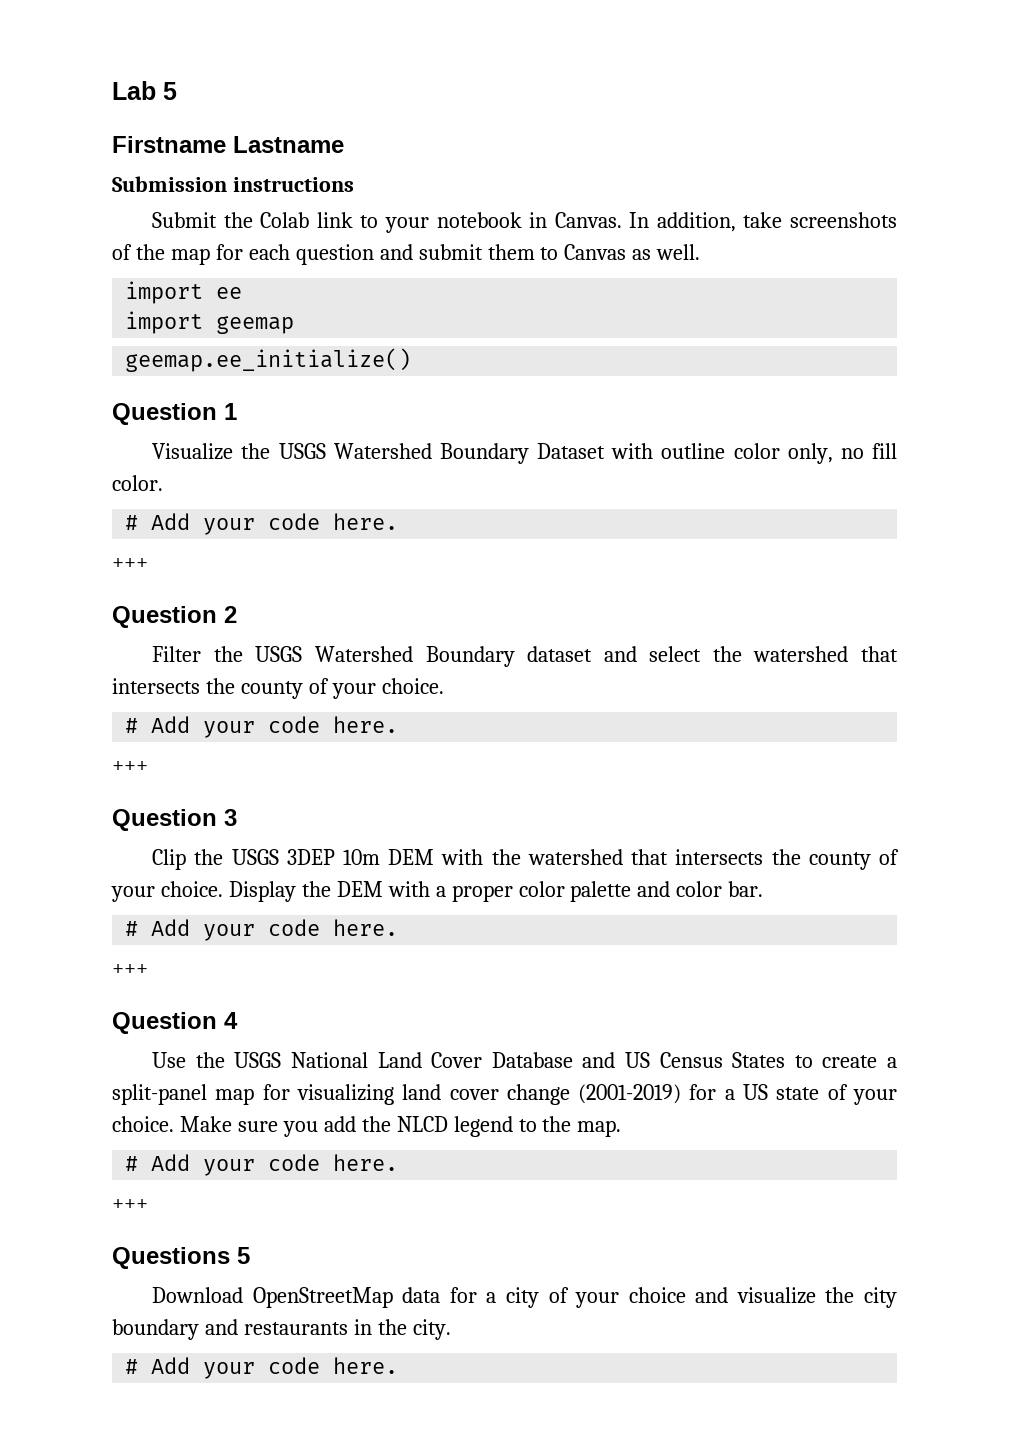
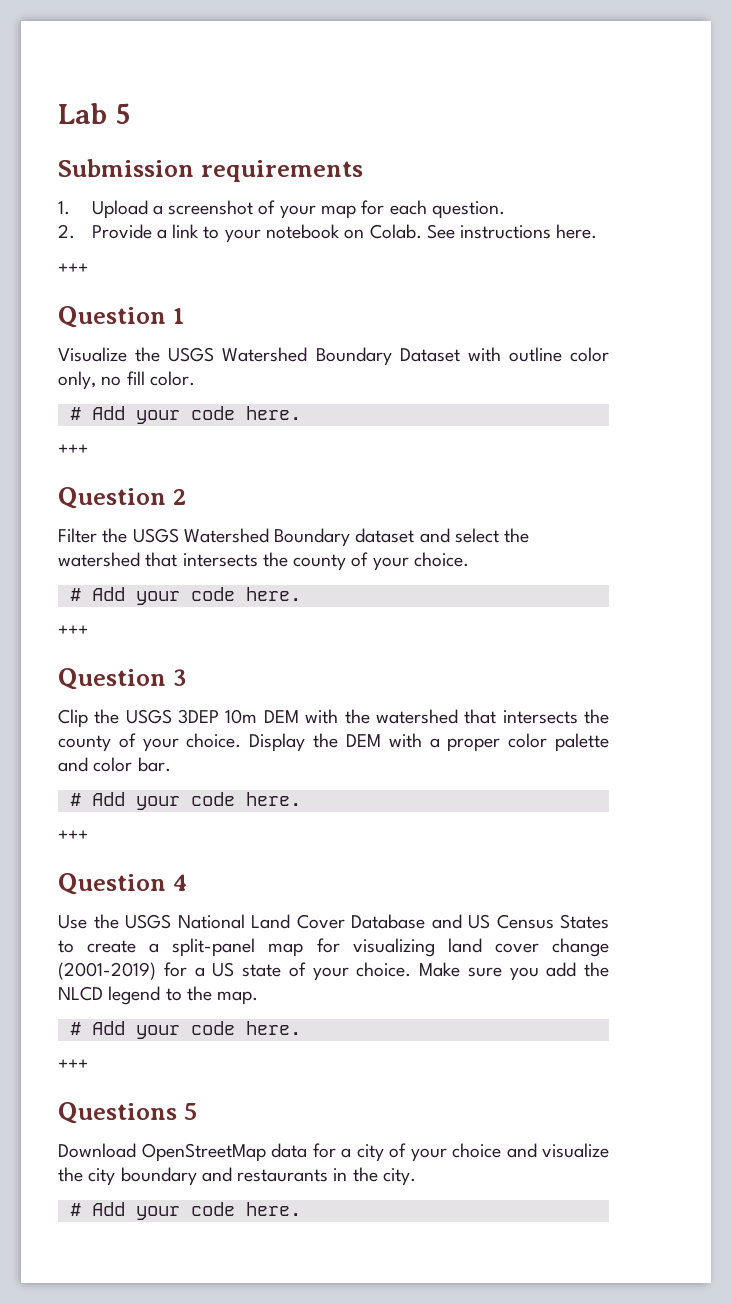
[112,136,344,153] [112,176,354,192] [152,212,897,233] [112,244,701,265] [125,281,243,304] [125,311,295,334] [125,348,412,372] Firstname Lastname // Submission instructions // Submit the Colab link to your notebook in Canvas. In addition, take screenshots of the map for each question and submit them to Canvas as well. // import ee // import geemap // geemap.ee_initialize() -> [58,159,363,182] [58,200,505,219] [58,224,598,243] [58,263,88,274] Submission requirements // 1. Upload a screenshot of your map for each question. // 2. Provide a link to your notebook on Colab. See instructions here. // +++

